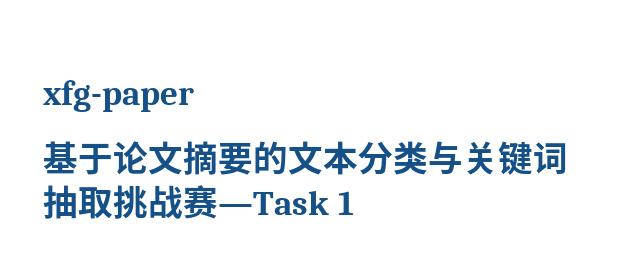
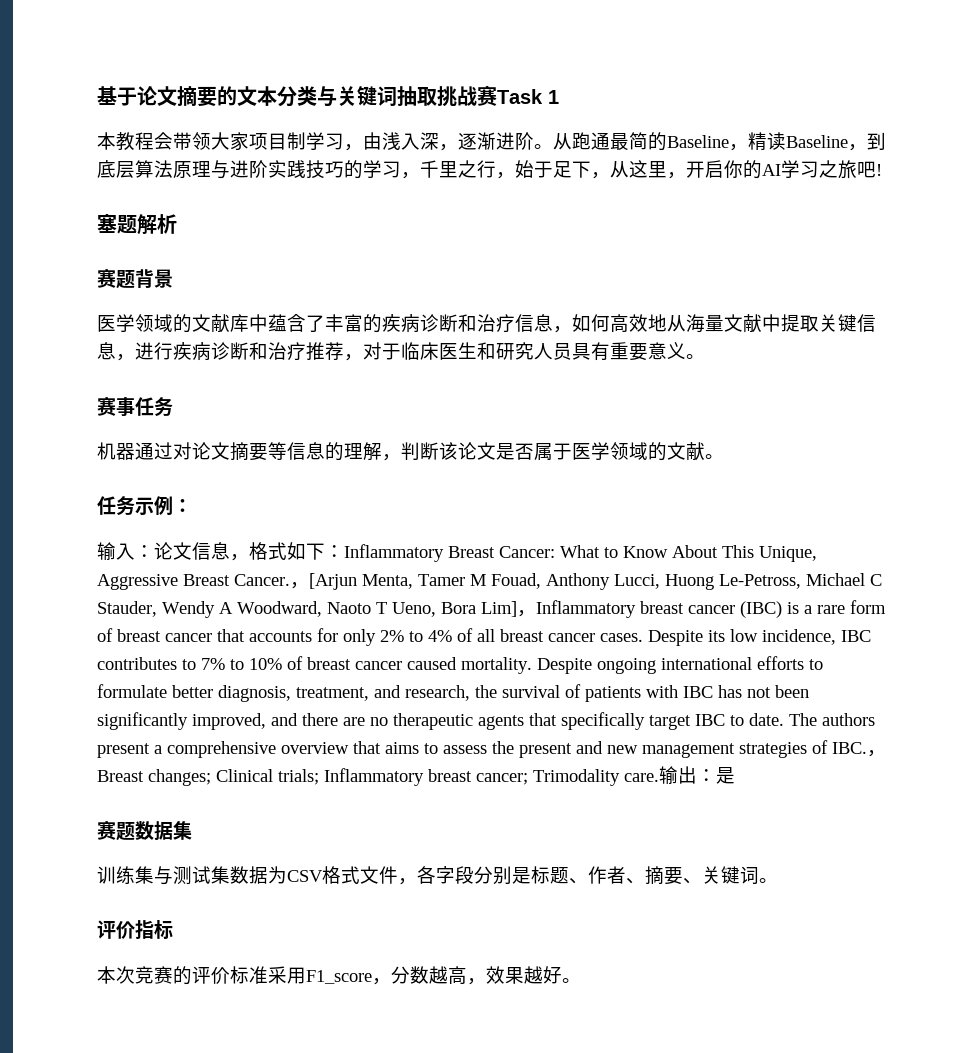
[43,80,194,112] xfg-paper // -> (97, 95) none
[218,190,329,215] —Task -> [497,89,543,104] Task
(355, 203) none -> [97,132,886,151] [97,160,882,179] [97,214,177,235] [97,268,173,289] [97,314,876,333] [97,342,705,361] [97,396,173,417] [97,442,724,461] [97,496,192,516] [97,542,817,562] [97,573,882,590] [97,600,886,618] [97,628,871,646] [97,656,823,674] [97,684,809,702] [97,712,875,730] [97,740,886,758] [97,766,735,786] [97,820,192,841] [97,866,778,885] [97,920,173,939] [97,966,581,985] // 本教程会带领大家项目制学习，由浅入深，逐渐进阶。从跑通最简的Baseline，精读Baseline，到底层算法原理与进阶实践技巧的学习，千里之行，始于足下，从这里，开启你的AI学习之旅吧! // 塞题解析 // 赛题背景 // 医学领域的文献库中蕴含了丰富的疾病诊断和治疗信息，如何高效地从海量文献中提取关键信息，进行疾病诊断和治疗推荐，对于临床医生和研究人员具有重要意义。 // 赛事任务 // 机器通过对论文摘要等信息的理解，判断该论文是否属于医学领域的文献。 // 任务示例： // 输入：论文信息，格式如下：Inflammatory Breast Cancer: What to Know About This Unique, Aggressive Breast Cancer.，[Arjun Menta, Tamer M Fouad, Anthony Lucci, Huong Le-Petross, Michael C Stauder, Wendy A Woodward, Naoto T Ueno, Bora Lim]，Inflammatory breast cancer (IBC) is a rare form of breast cancer that accounts for only 2% to 4% of all breast cancer cases. Despite its low incidence, IBC contributes to 7% to 10% of breast cancer caused mortality. Despite ongoing international efforts to formulate better diagnosis, treatment, and research, the survival of patients with IBC has not been significantly improved, and there are no therapeutic agents that specifically target IBC to date. The authors present a comprehensive overview that aims to assess the present and new management strategies of IBC.，Breast changes; Clinical trials; Inflammatory breast cancer; Trimodality care.输出：是 // 赛题数据集 // 训练集与测试集数据为CSV格式文件，各字段分别是标题、作者、摘要、关键词。 // 评价指标 // 本次竞赛的评价标准采用F1_score，分数越高，效果越好。

